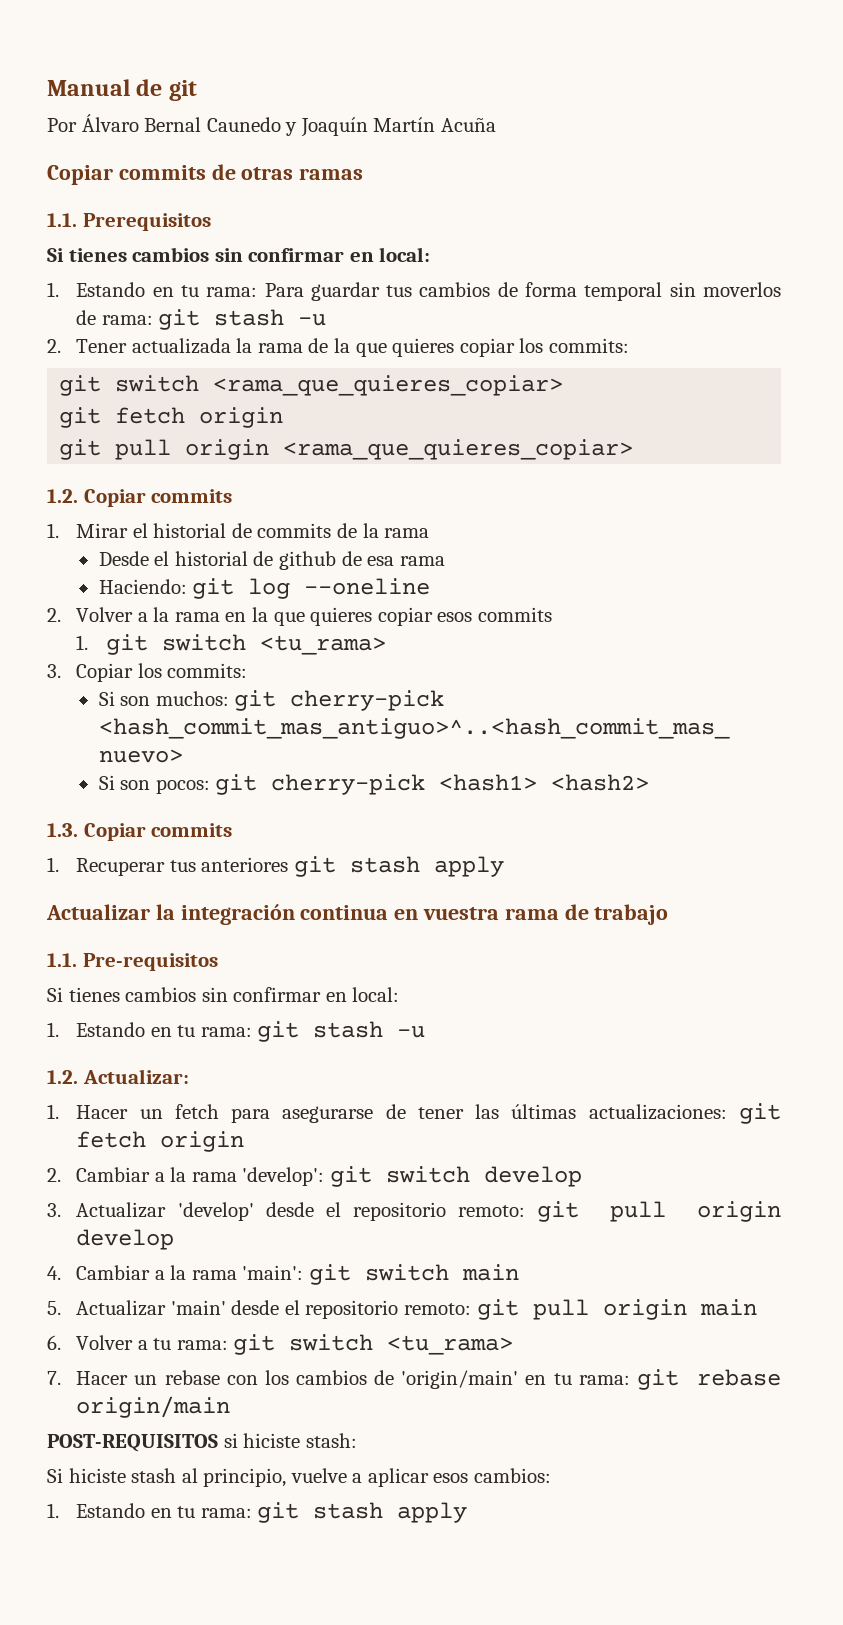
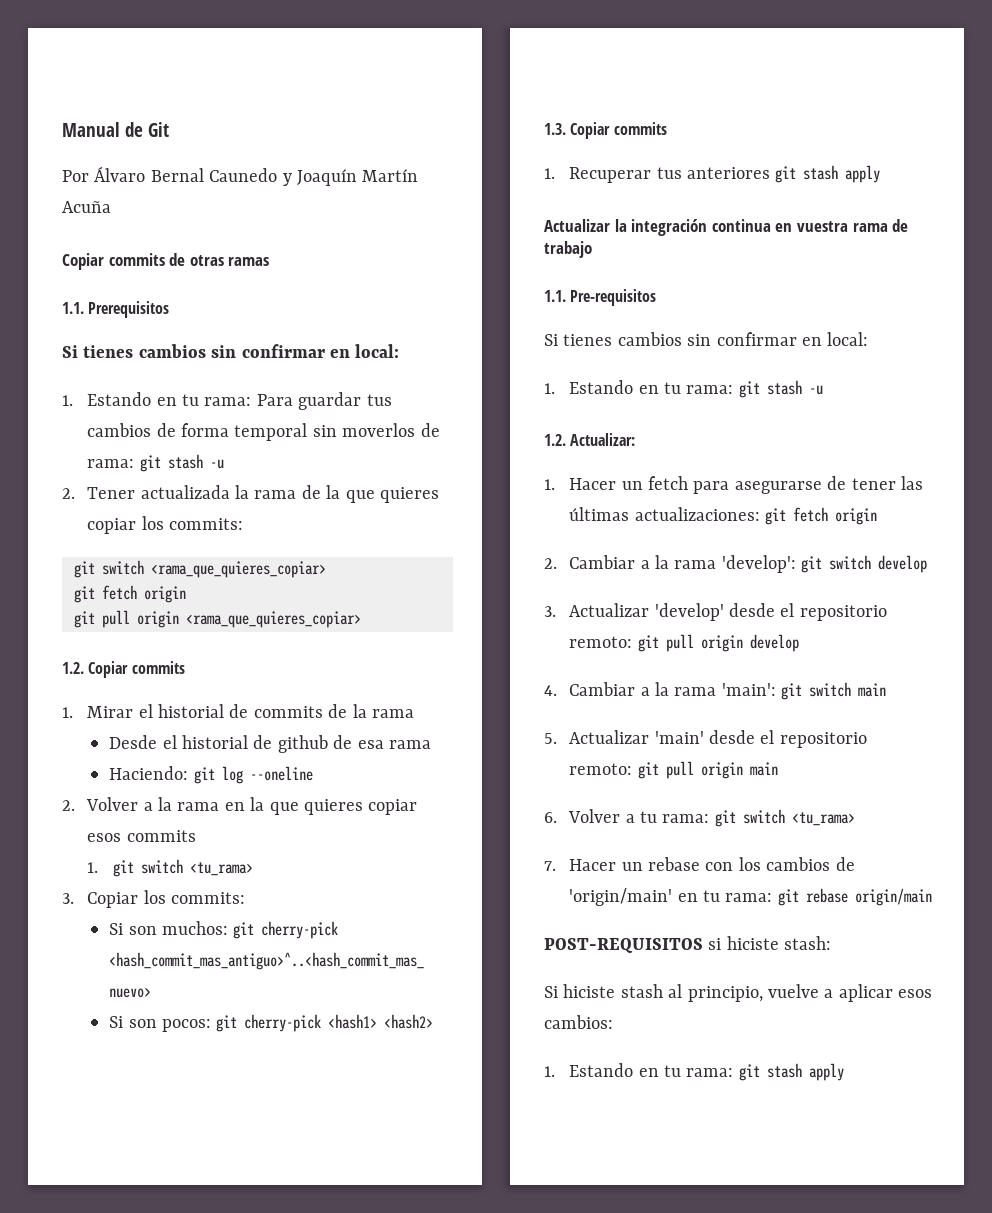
[168,80,197,101] git -> [148,122,169,137] Git

